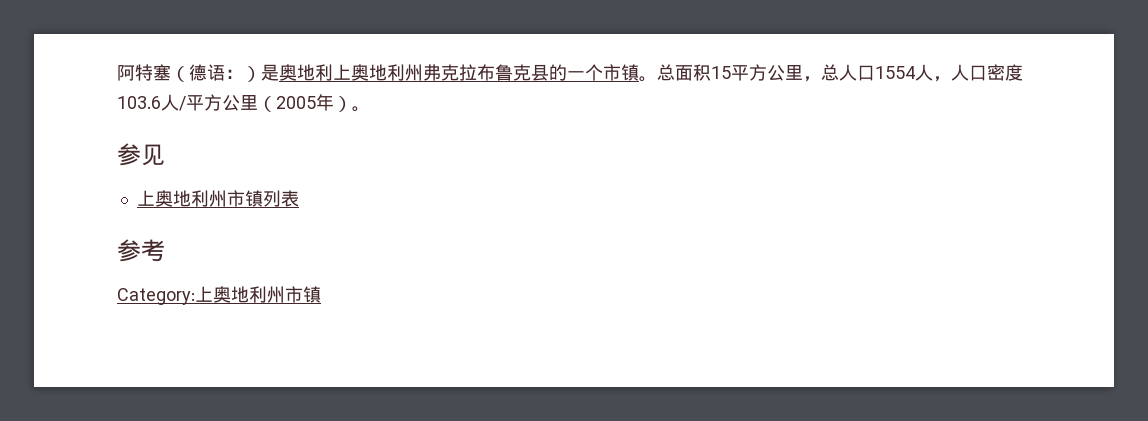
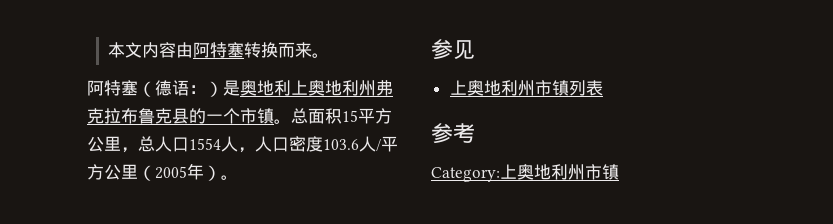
(117, 73) none -> [108,42,330,58] 本文内容由阿特塞转换而来。 //

